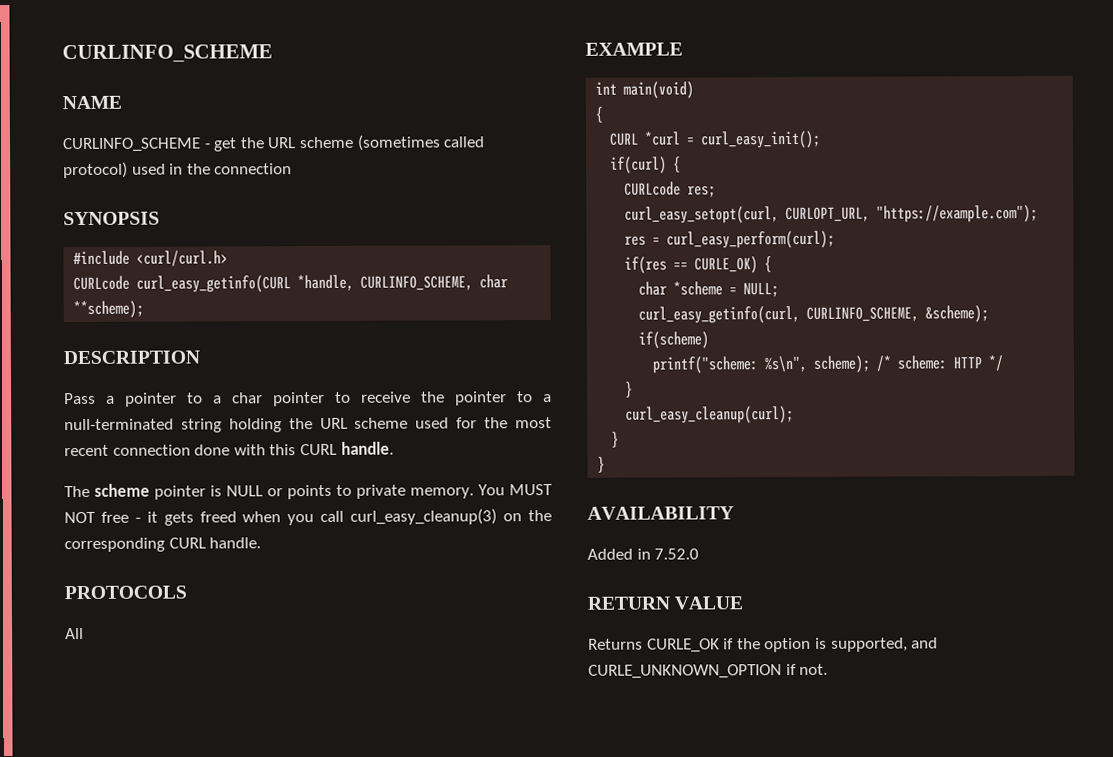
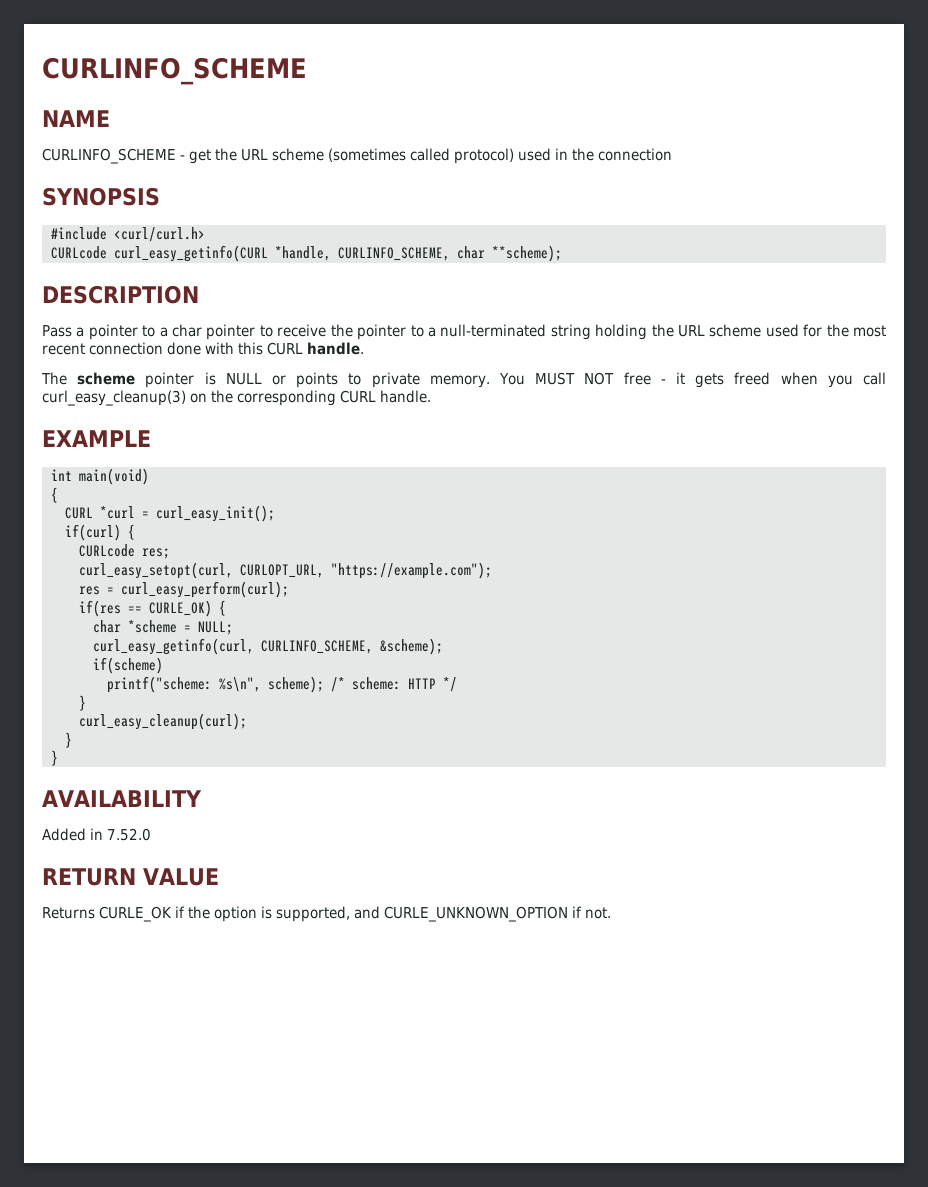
[64,585,187,600] [65,627,84,640] // PROTOCOLS // All -> (431, 396) none

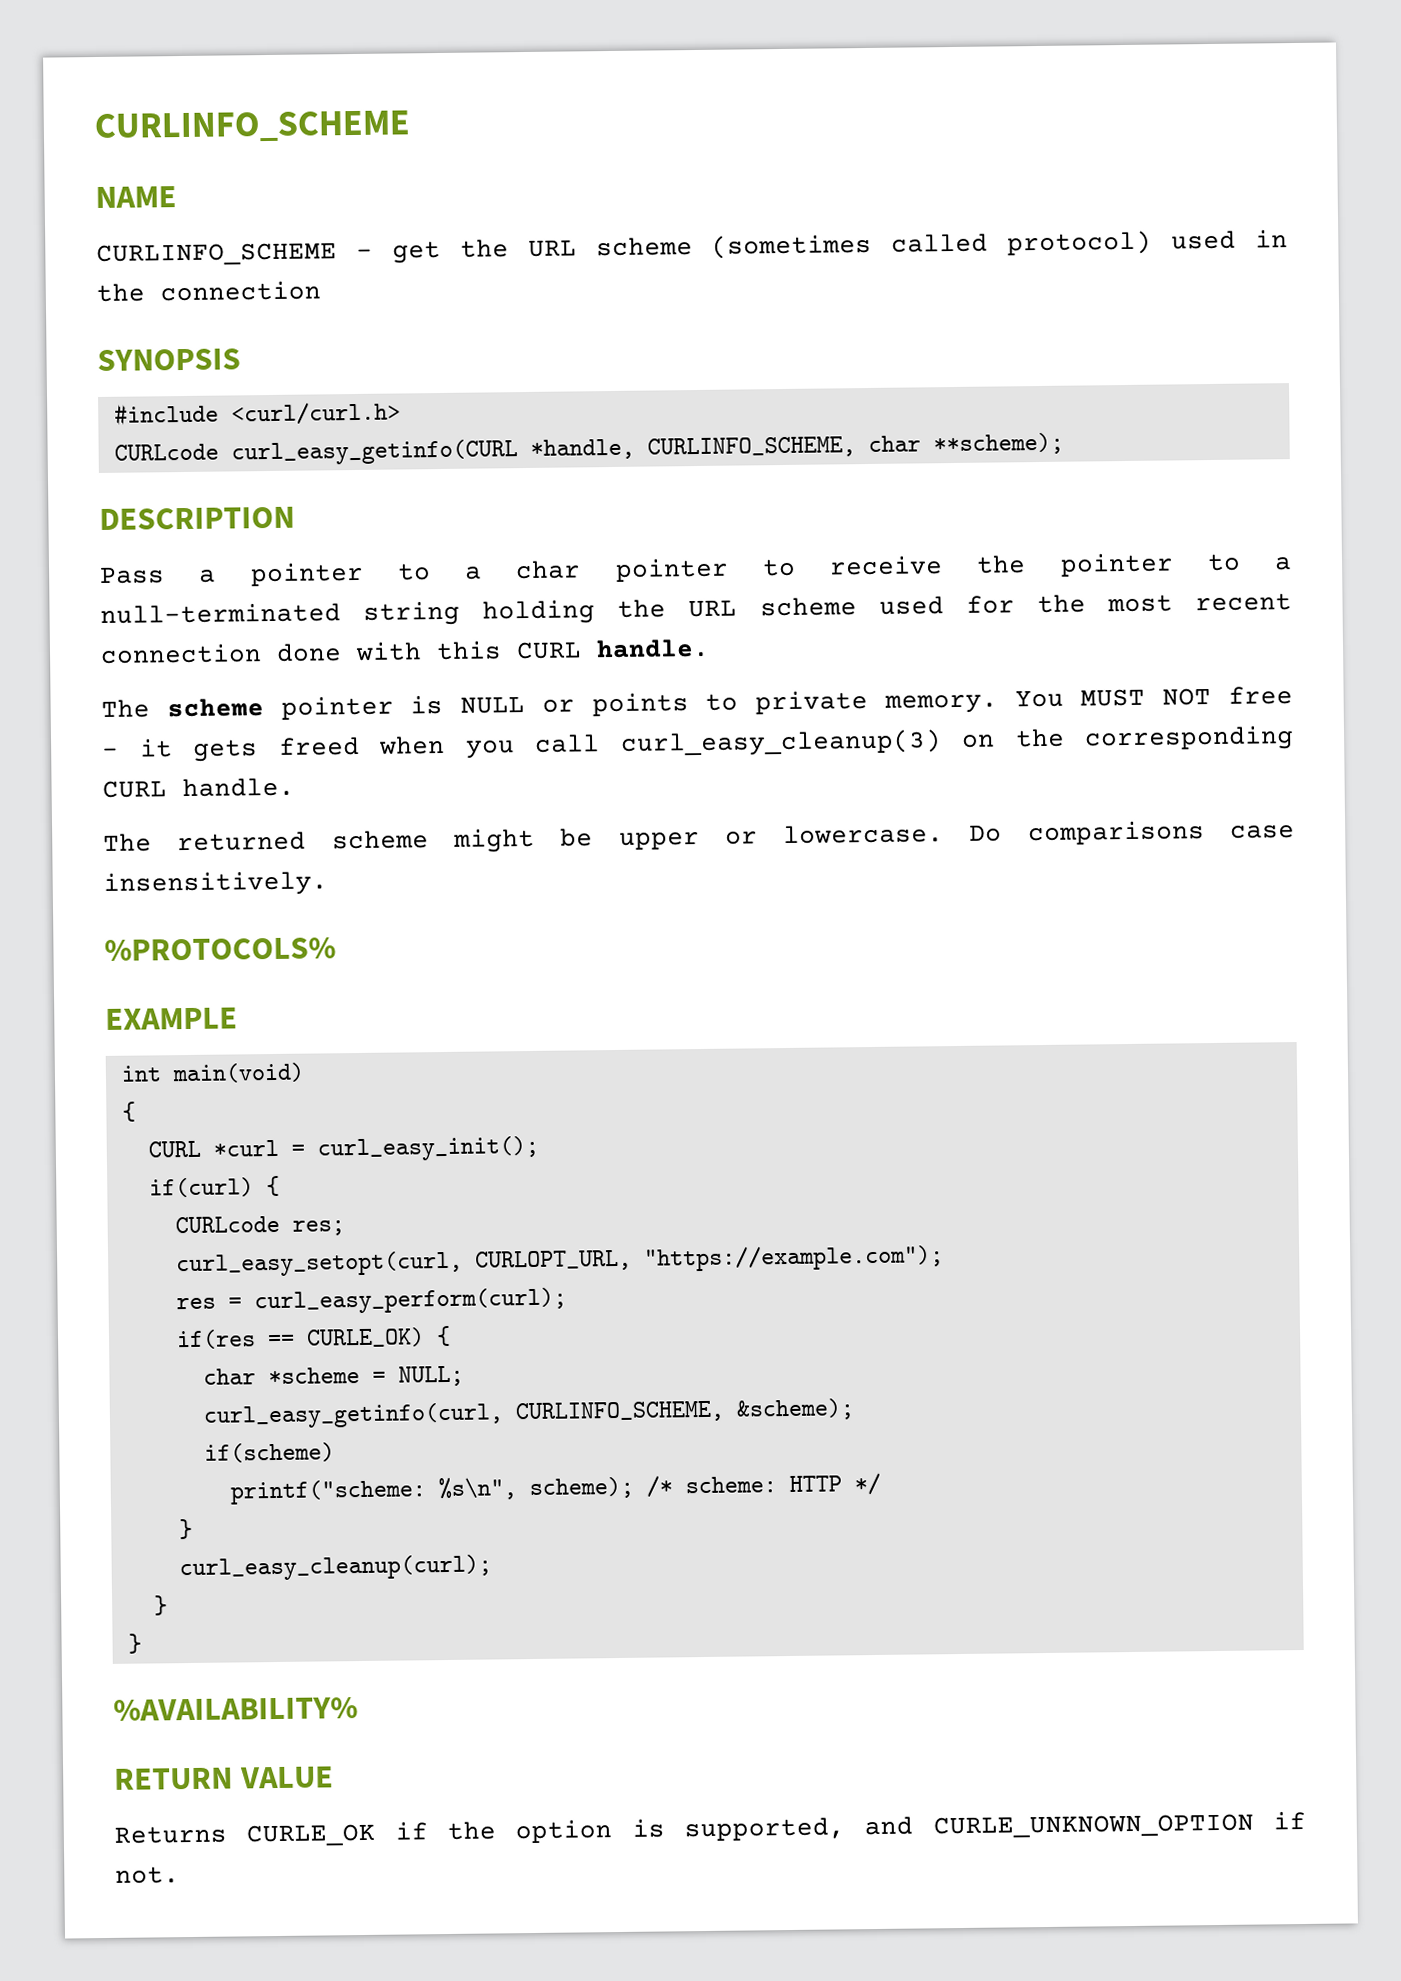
(431, 396) none -> [103,820,1295,853] [103,870,328,897] [104,937,336,961] // The returned scheme might be upper or lowercase. Do comparisons case insensitively. // %PROTOCOLS%
[42,790,202,807] [42,828,151,841] AVAILABILITY // Added in 7.52.0 -> [113,1697,358,1721] %AVAILABILITY%

